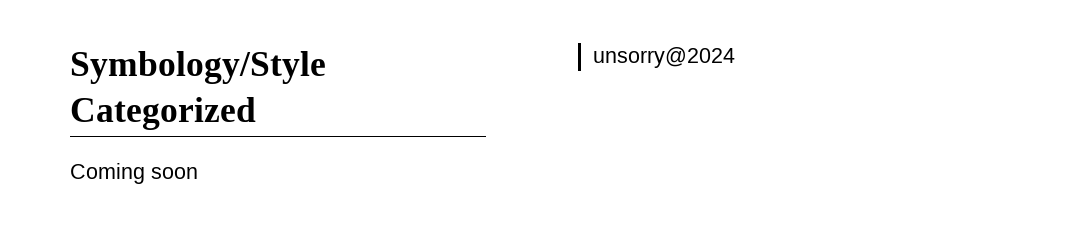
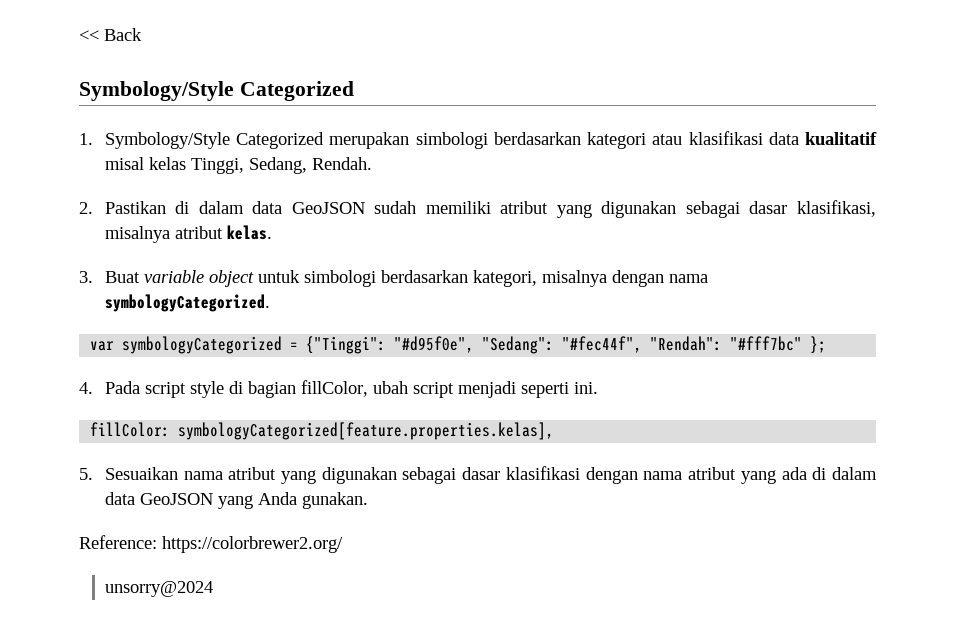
(70, 67) none -> [79,28,142,41] << Back //
[70,163,198,184] Coming soon -> [79,131,877,149] [104,157,372,174] [79,200,876,218] [104,225,272,243] [79,270,708,287] [104,294,270,312] [90,336,827,354] [79,380,598,398] [90,422,555,440] [79,466,877,484] [104,492,368,509] [79,535,343,553] 1. Symbology/Style Categorized merupakan simbologi berdasarkan kategori atau klasifikasi data kualitatif misal kelas Tinggi, Sedang, Rendah. // 2. Pastikan di dalam data GeoJSON sudah memiliki atribut yang digunakan sebagai dasar klasifikasi, misalnya atribut kelas. // 3. Buat variable object untuk simbologi berdasarkan kategori, misalnya dengan nama symbologyCategorized. // var symbologyCategorized = {"Tinggi": "#d95f0e", "Sedang": "#fec44f", "Rendah": "#fff7bc" }; // 4. Pada script style di bagian fillColor, ubah script menjadi seperti ini. // fillColor: symbologyCategorized[feature.properties.kelas], // 5. Sesuaikan nama atribut yang digunakan sebagai dasar klasifikasi dengan nama atribut yang ada di dalam data GeoJSON yang Anda gunakan. // Reference: https://colorbrewer2.org/

